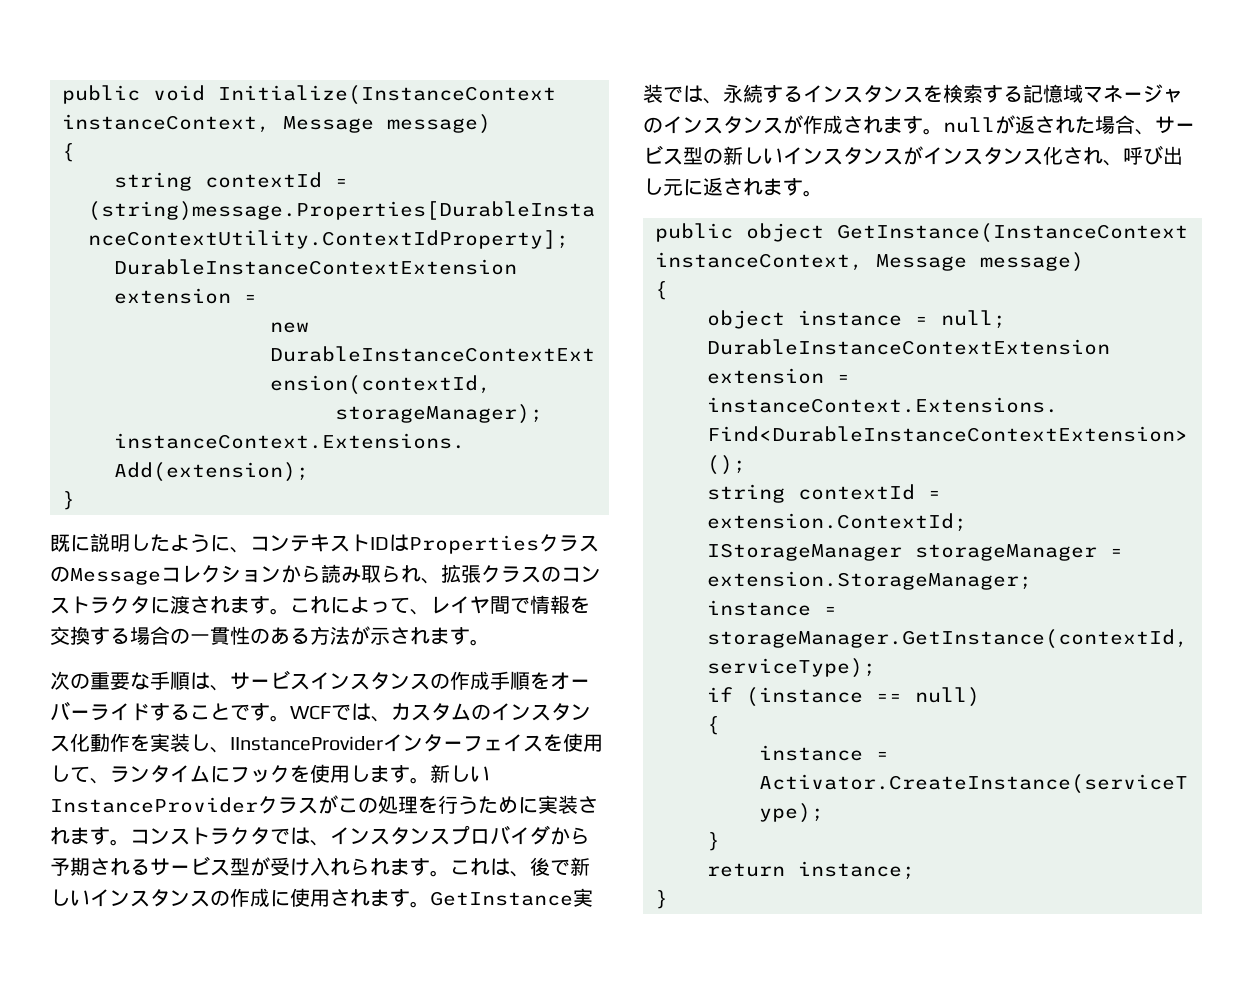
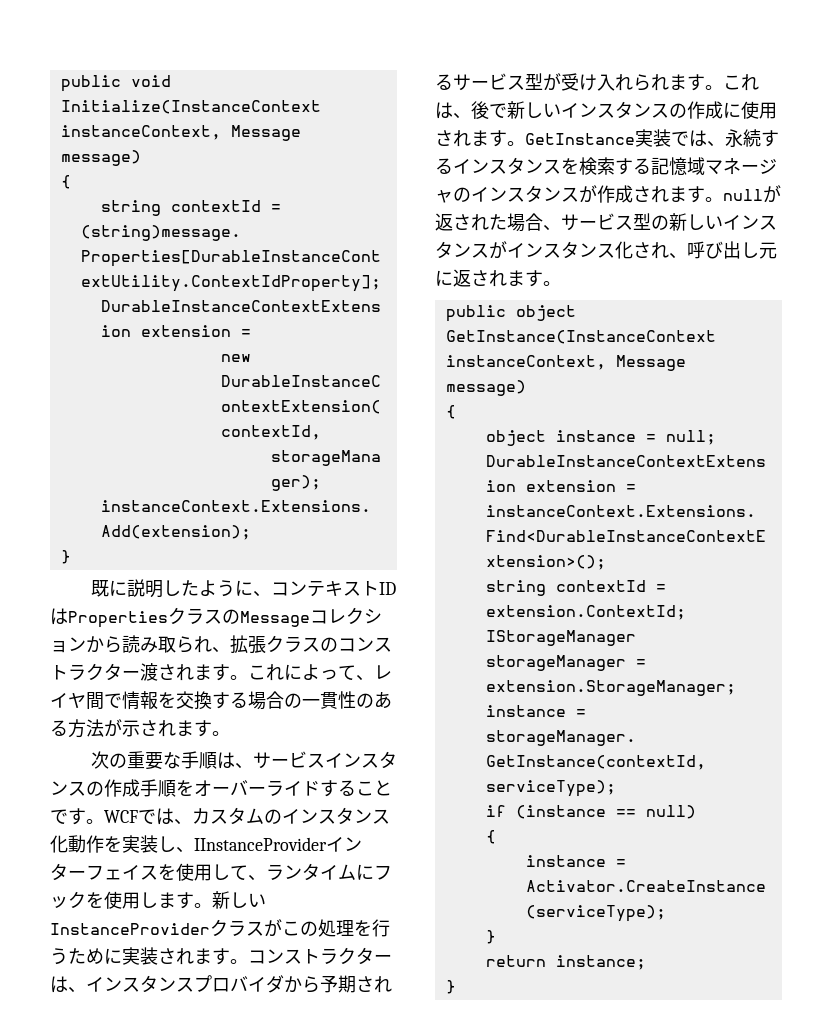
[150,597,170,614] に -> [122,670,140,679] ー
[270,828,290,845] で -> [374,954,392,963] ー

